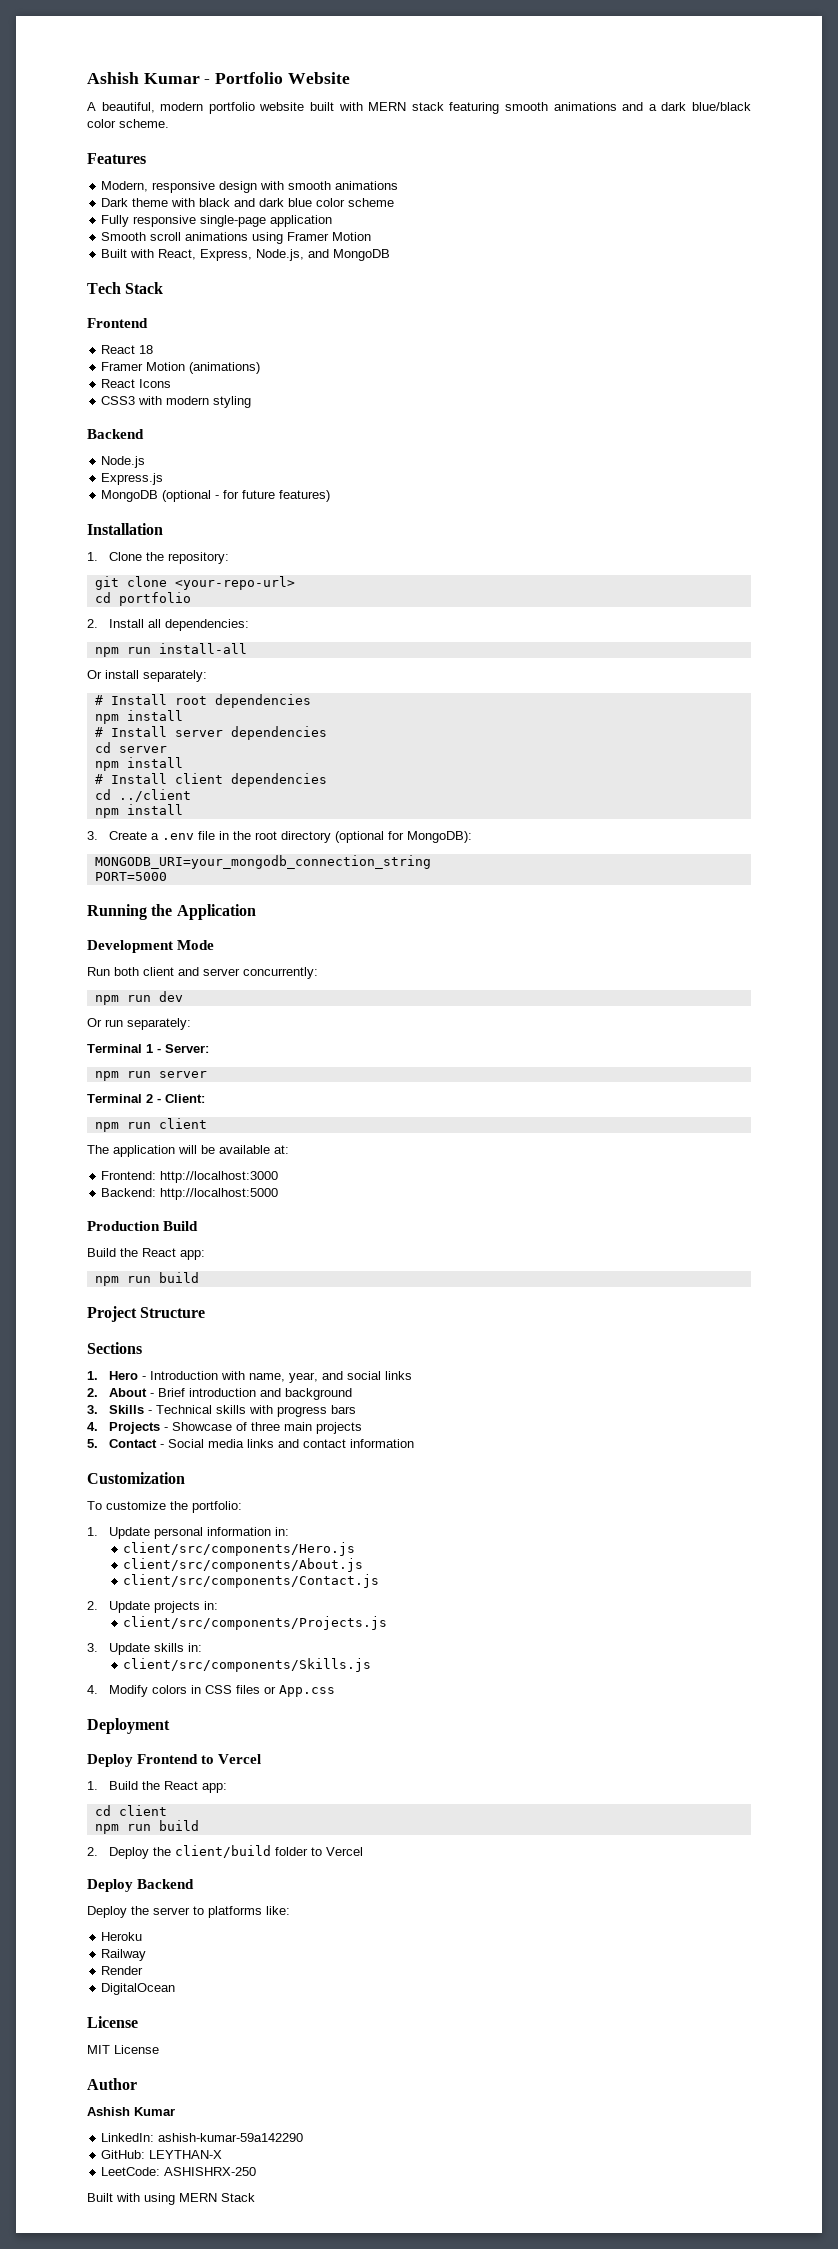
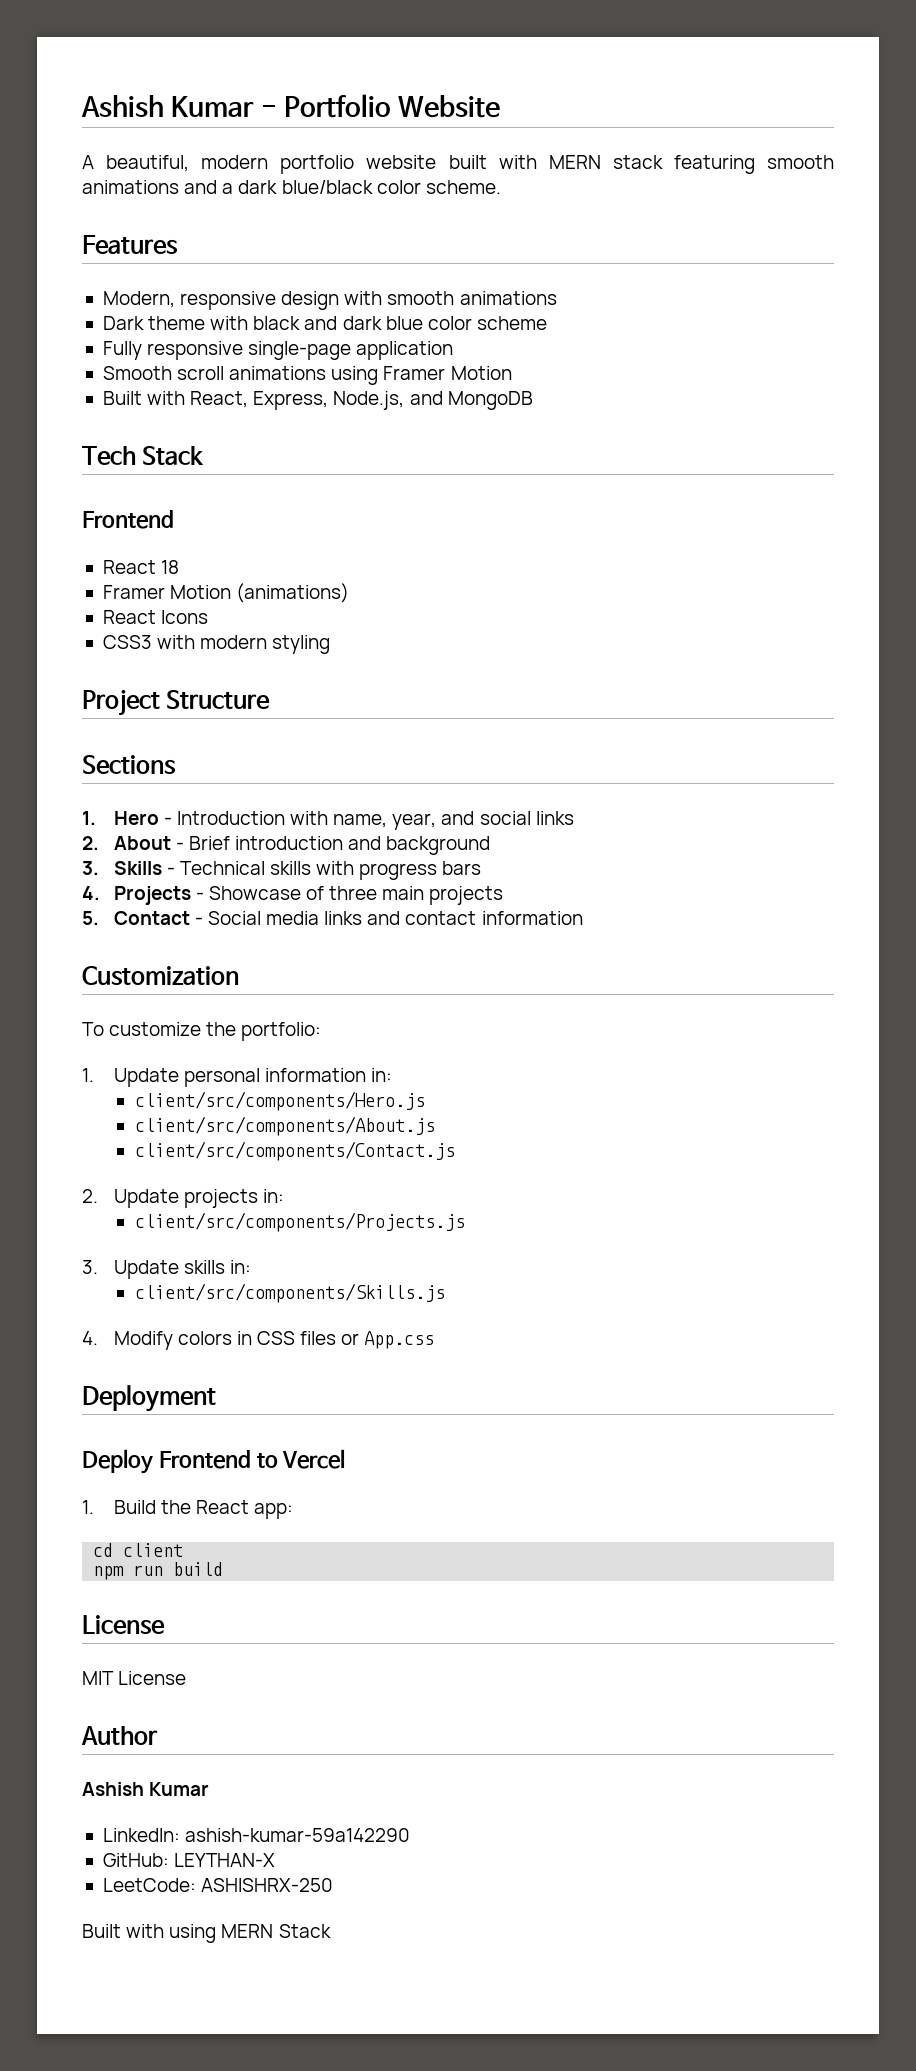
[87,429,144,439] [101,456,146,468] [101,473,164,485] [101,490,331,502] [87,523,163,535] [87,552,230,564] [94,576,295,590] [94,592,191,606] [87,619,250,631] [94,643,247,657] [87,670,207,682] [94,694,311,708] [94,710,183,724] [94,726,327,740] [94,742,167,753] [94,757,183,771] [94,773,327,787] [94,789,191,802] [94,804,183,818] [87,831,473,843] [94,855,431,869] [94,872,167,881] [87,904,256,920] [87,940,215,953] [87,967,318,979] [94,991,183,1005] [87,1018,191,1030] [87,1044,209,1053] [94,1071,207,1081] [87,1094,205,1103] [94,1118,207,1132] [87,1145,289,1157] [101,1171,279,1183] [101,1188,279,1200] [87,1221,199,1231] [87,1248,205,1260] [94,1272,199,1286] // Backend // Node.js // Express.js // MongoDB (optional - for future features) // Installation // 1. Clone the repository: // git clone <your-repo-url> // cd portfolio // 2. Install all dependencies: // npm run install-all // Or install separately: // # Install root dependencies // npm install // # Install server dependencies // cd server // npm install // # Install client dependencies // cd ../client // npm install // 3. Create a .env file in the root directory (optional for MongoDB): // MONGODB_URI=your_mongodb_connection_string // PORT=5000 // Running the Application // Development Mode // Run both client and server concurrently: // npm run dev // Or run separately: // Terminal 1 - Server: // npm run server // Terminal 2 - Client: // npm run client // The application will be available at: // Frontend: http://localhost:3000 // Backend: http://localhost:5000 // Production Build // Build the React app: // npm run build -> (331, 644) none
[87,1845,364,1859] [87,1879,195,1892] [87,1906,290,1918] [101,1932,143,1941] [101,1949,147,1961] [101,1966,144,1975] [101,1983,176,1995] // 2. Deploy the client/build folder to Vercel // Deploy Backend // Deploy the server to platforms like: // Heroku // Railway // Render // DigitalOcean -> (224, 1569) none

